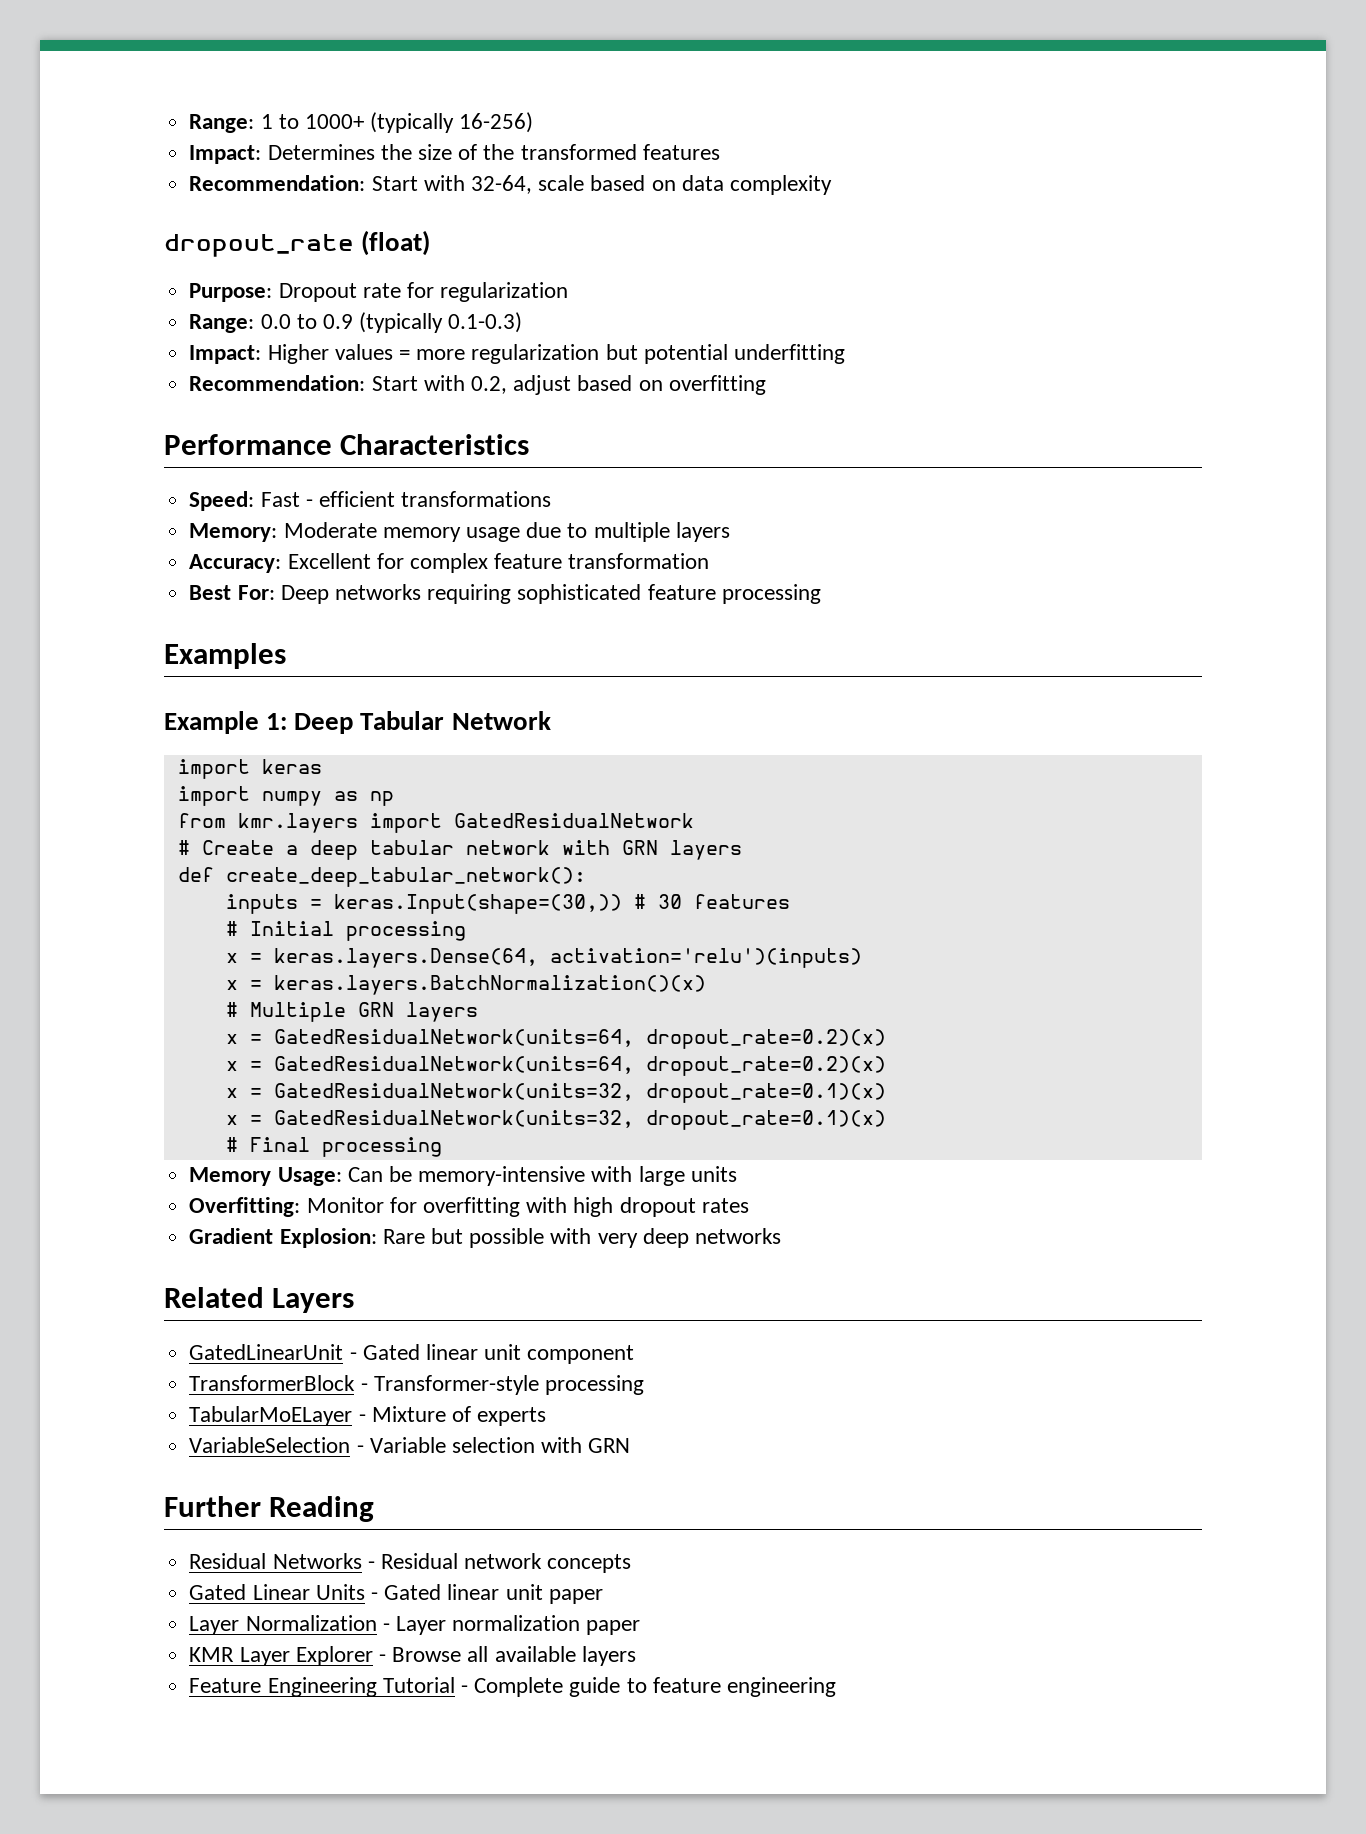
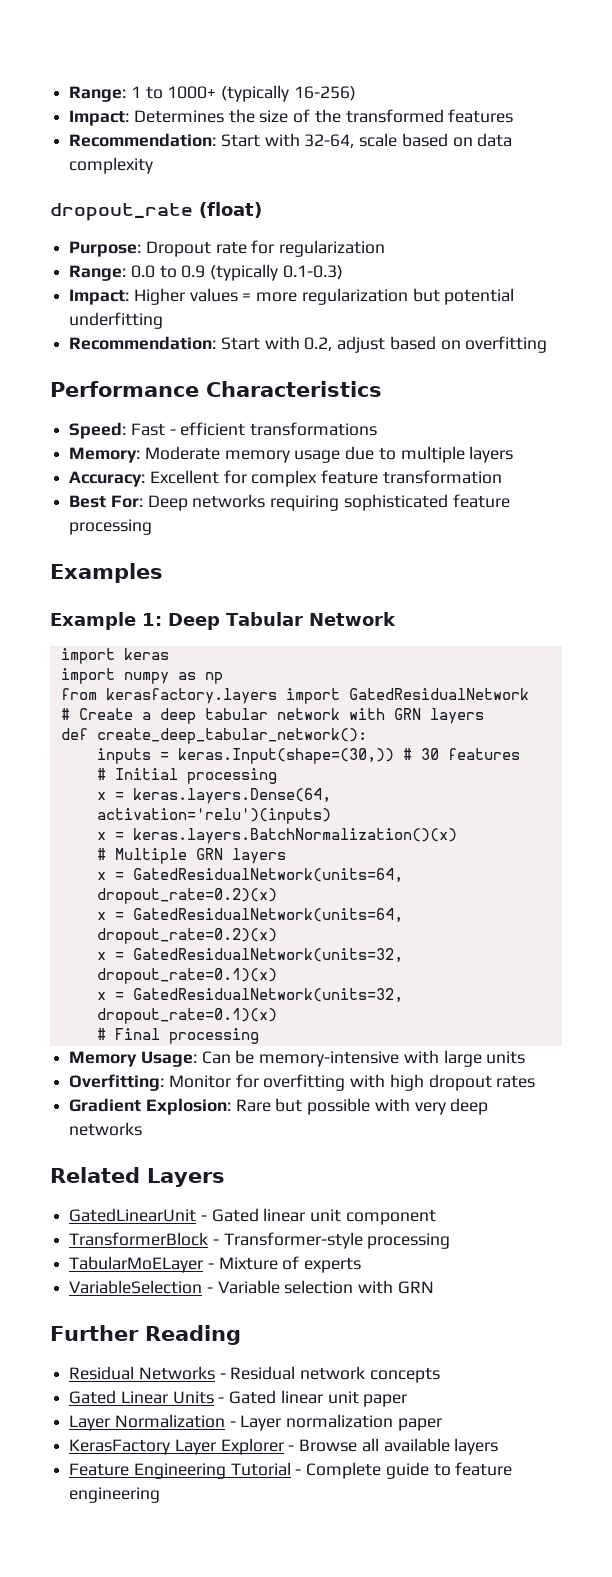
[237,813,358,833] kmr.layers -> [105,688,277,704] kerasfactory.layers
[189,1647,235,1662] KMR -> [69,1439,171,1455] KerasFactory

